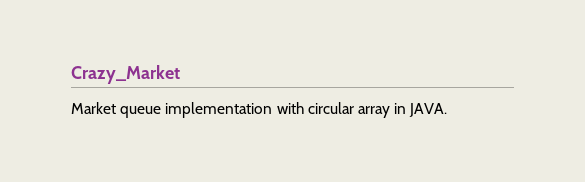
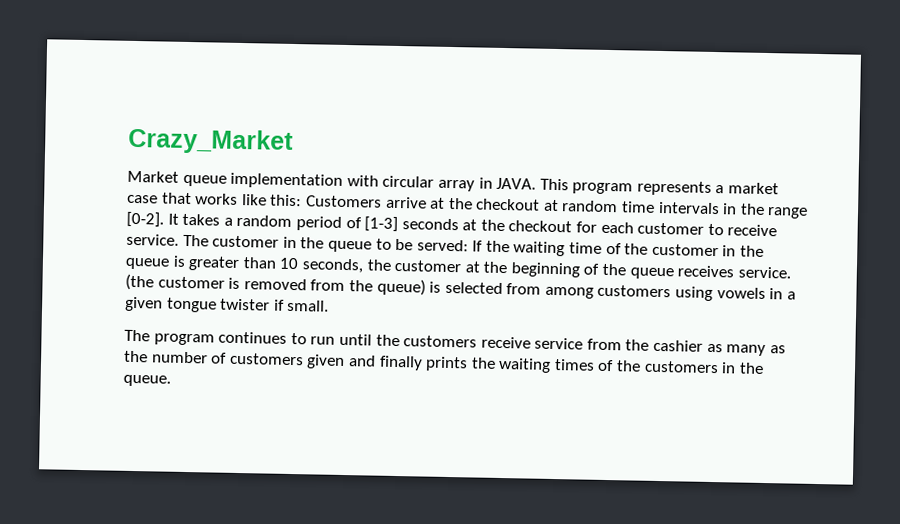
(448, 110) none -> [539,178,780,196] [127,192,809,219] [126,211,778,237] [126,233,765,257] [125,255,791,280] [125,273,796,302] [125,296,330,313] [124,329,786,357] [124,350,764,374] [123,374,171,387] This program represents a market case that works like this: Customers arrive at the checkout at random time intervals in the range [0-2]. It takes a random period of [1-3] seconds at the checkout for each customer to receive service. The customer in the queue to be served: If the waiting time of the customer in the queue is greater than 10 seconds, the customer at the beginning of the queue receives service. (the customer is removed from the queue) is selected from among customers using vowels in a given tongue twister if small. // The program continues to run until the customers receive service from the cashier as many as the number of customers given and finally prints the waiting times of the customers in the queue.

